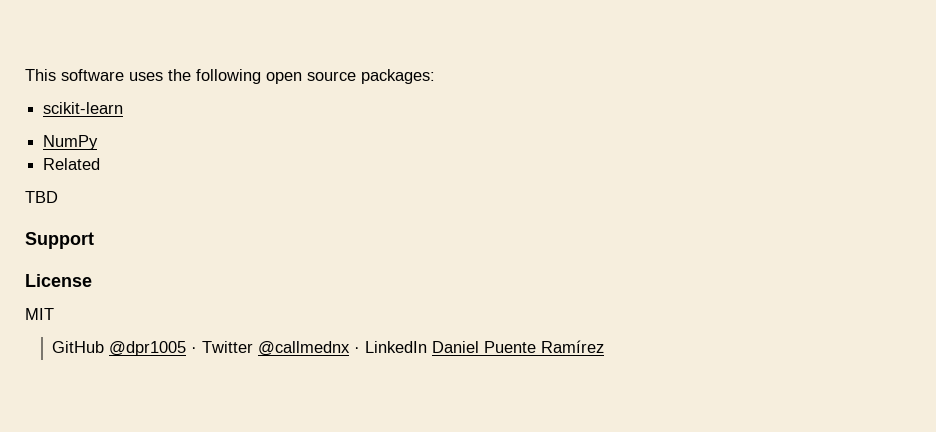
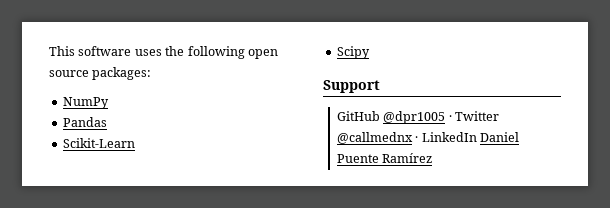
[43,102,124,114] // scikit-learn -> (152, 73) none
[43,158,101,170] [25,191,58,203] Related // TBD -> [62,117,107,127] [62,138,135,148] [336,46,370,59] Pandas // Scikit-Learn // Scipy
[25,274,92,287] [25,308,54,320] // License // MIT -> (380, 86) none

